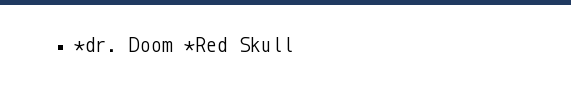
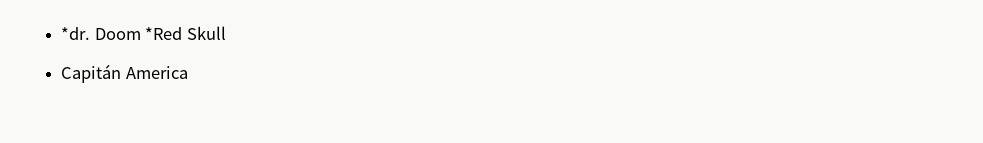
(294, 44) none -> [61,64,188,83] // Capitán America

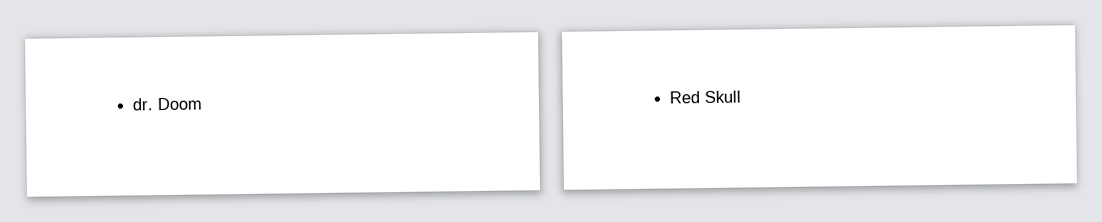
[61,27,91,40] *dr. -> [132,98,154,111] dr.
[145,27,183,40] *Red -> [669,91,701,104] // Red
[61,64,188,83] // Capitán America -> (742, 97) none

